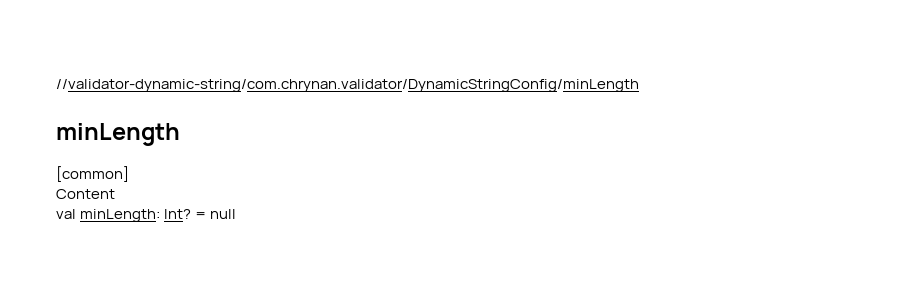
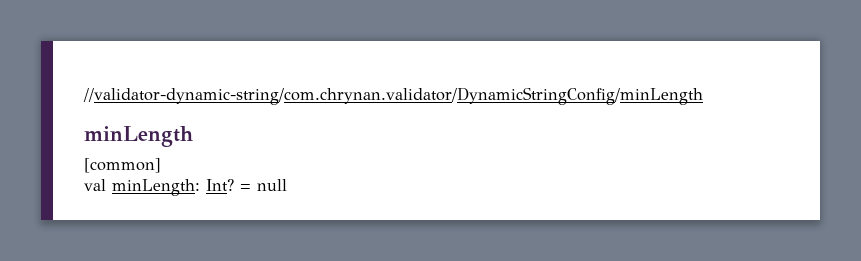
[56,189,115,199] // Content -> (161, 165) none

